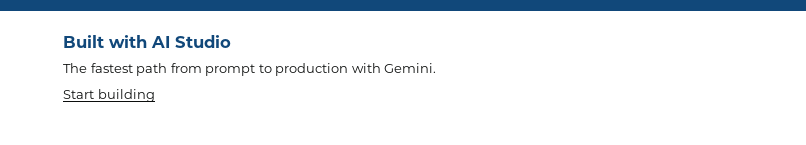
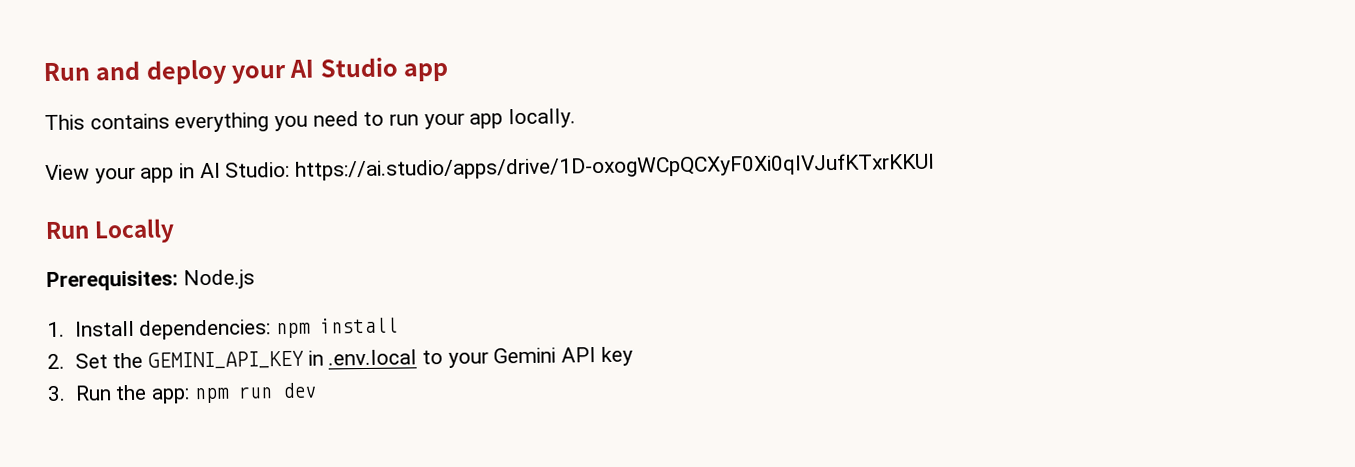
[63,35,231,48] [63,63,437,76] [63,89,155,102] Built with AI Studio // The fastest path from prompt to production with Gemini. // Start building -> [43,57,450,85] [44,108,577,133] [45,152,936,184] [45,218,176,244] [46,269,255,292] [47,317,398,340] [47,346,633,370] [47,382,317,404] Run and deploy your AI Studio app // This contains everything you need to run your app locally. // View your app in AI Studio: https://ai.studio/apps/drive/1D-oxogWCpQCXyF0Xi0qlVJufKTxrKKUI // Run Locally // Prerequisites: Node.js // 1. Install dependencies: npm install // 2. Set the GEMINI_API_KEY in .env.local to your Gemini API key // 3. Run the app: npm run dev

